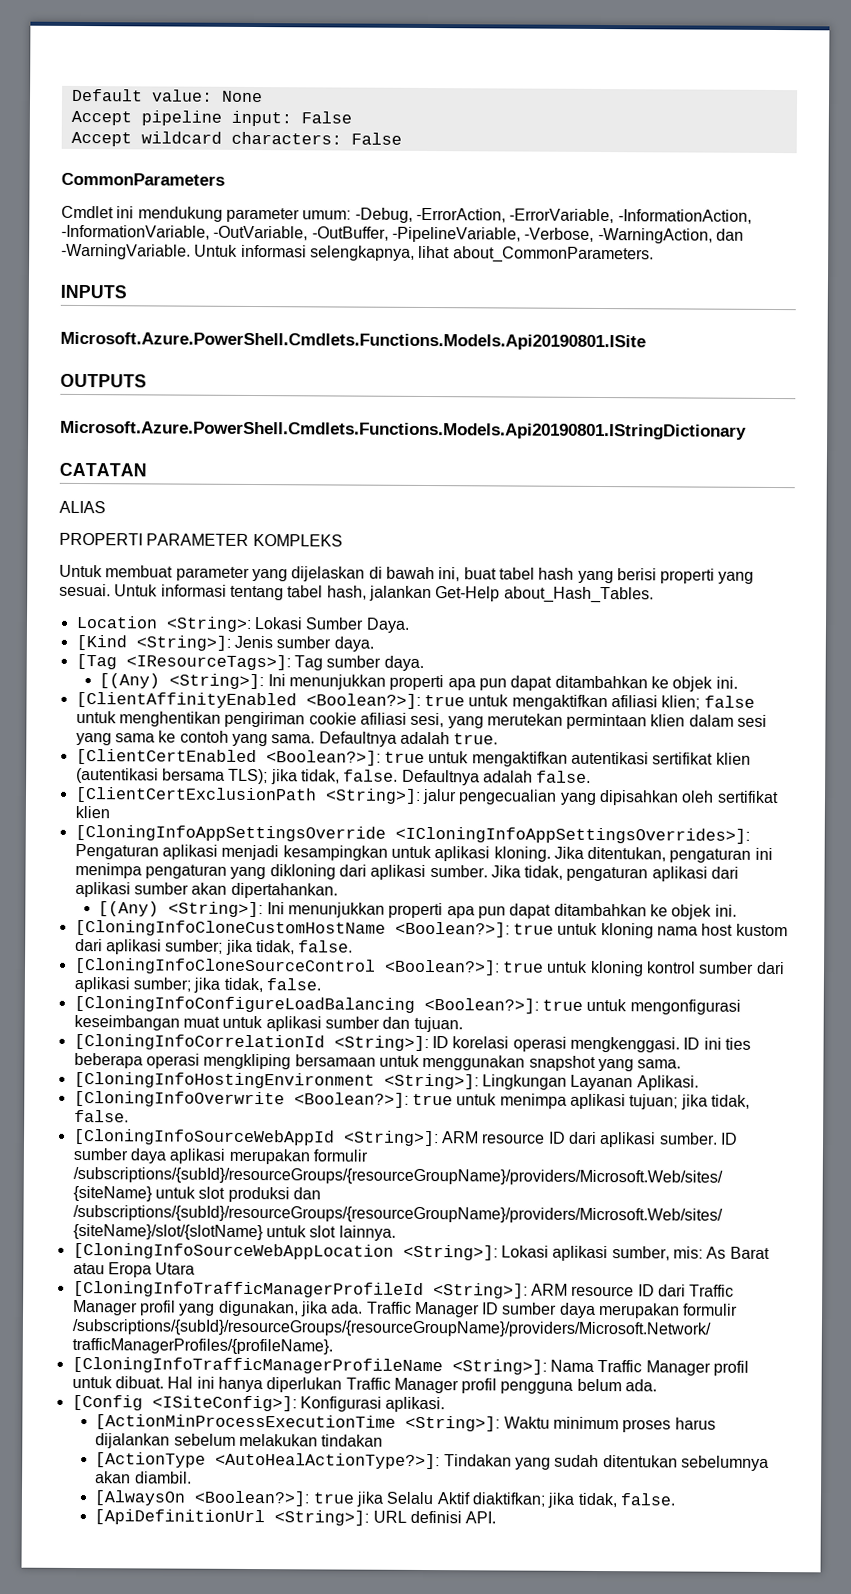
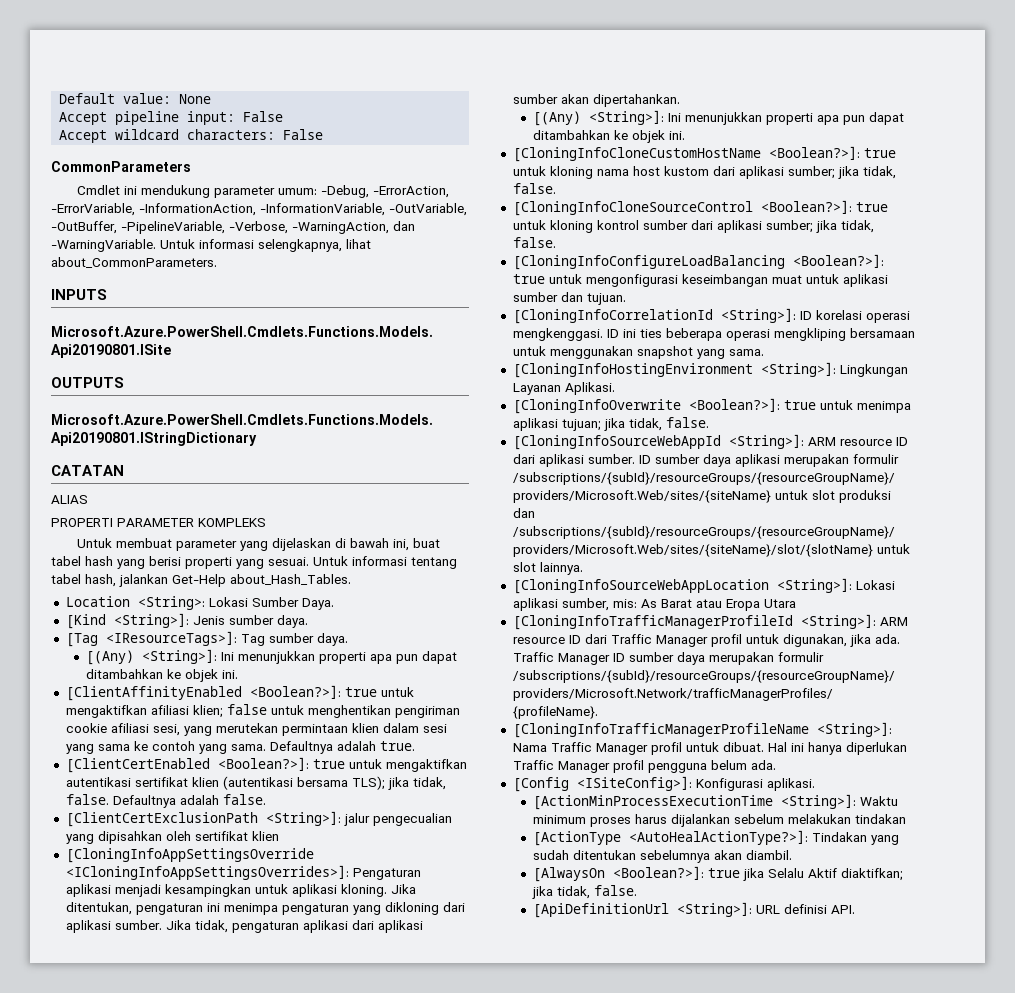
[179,1303,216,1316] yang -> [745,634,779,644] untuk

